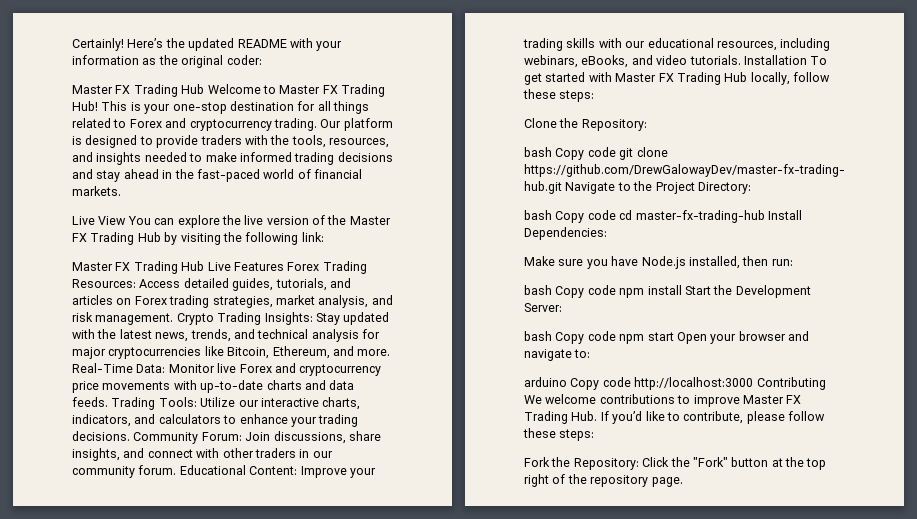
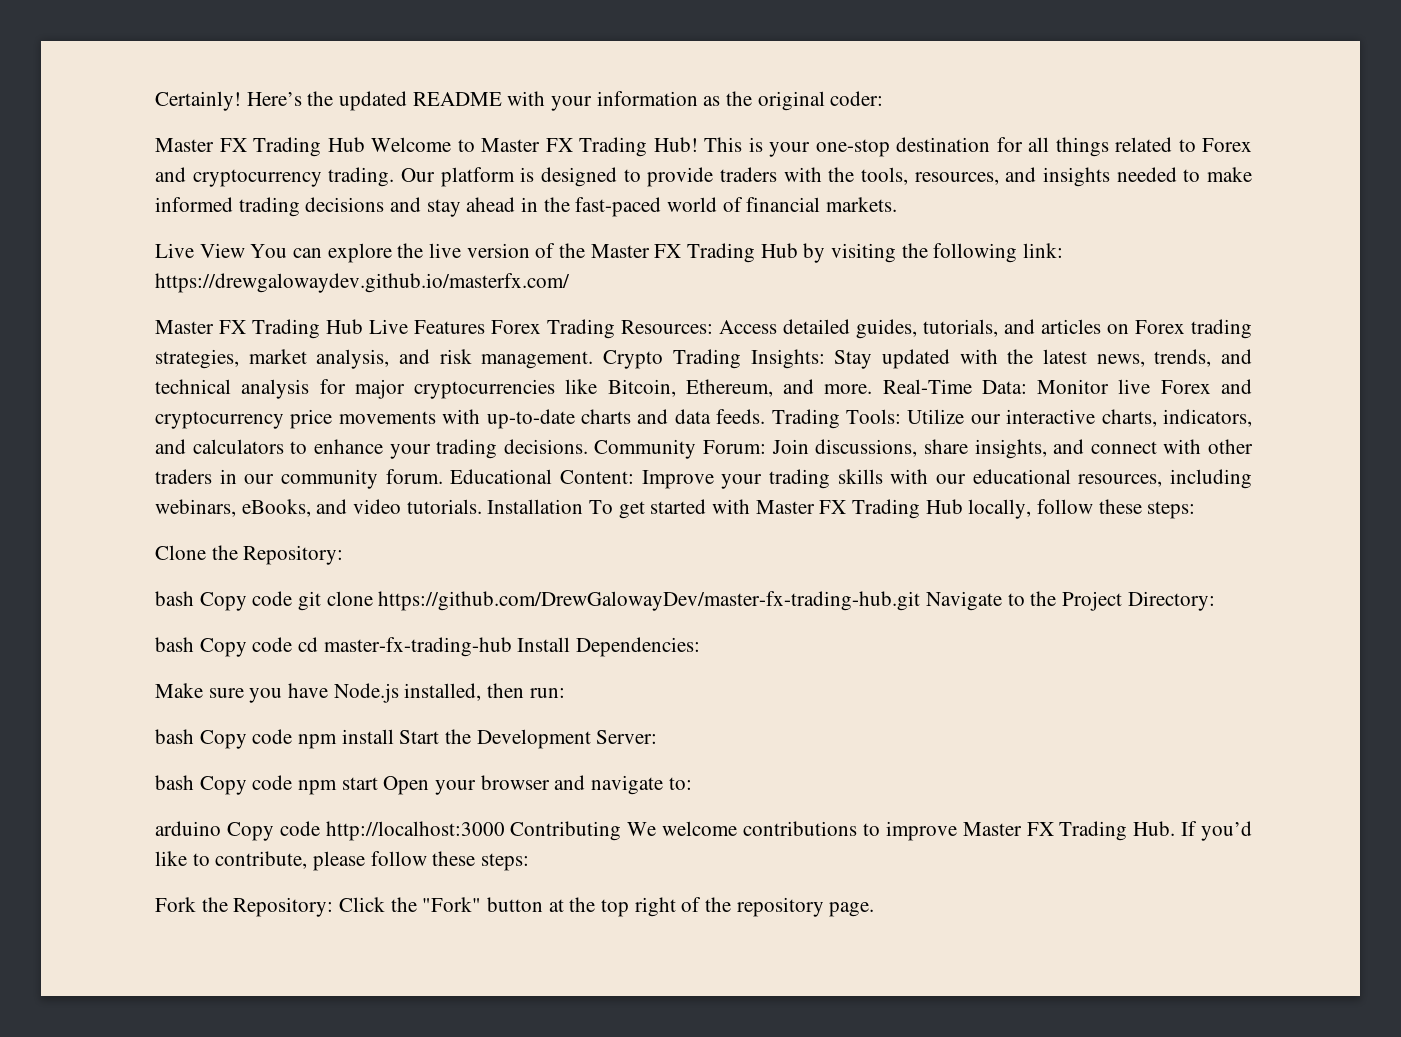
(324, 237) none -> [155,273,570,293] https://drewgalowaydev.github.io/masterfx.com/

